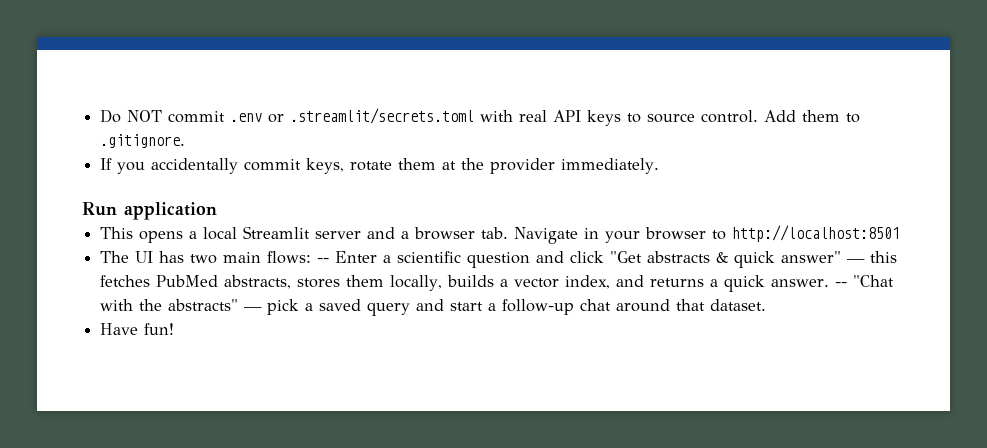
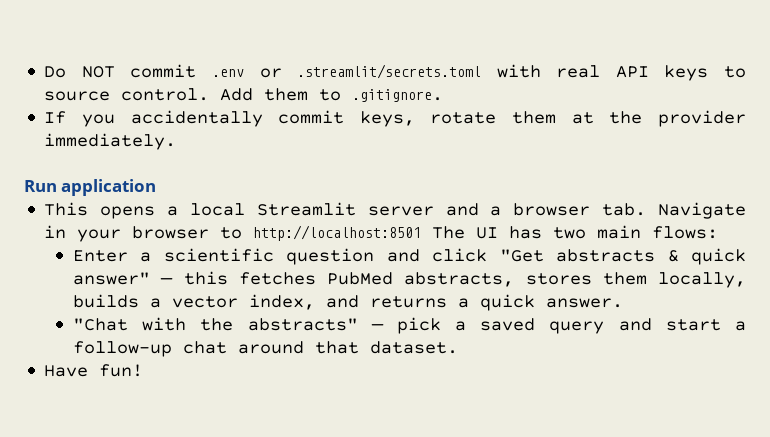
(901, 233) // -> (422, 233) none
[317,258,330,263] -- -> (719, 232) //
[835,282,848,287] -- -> (624, 303) //

